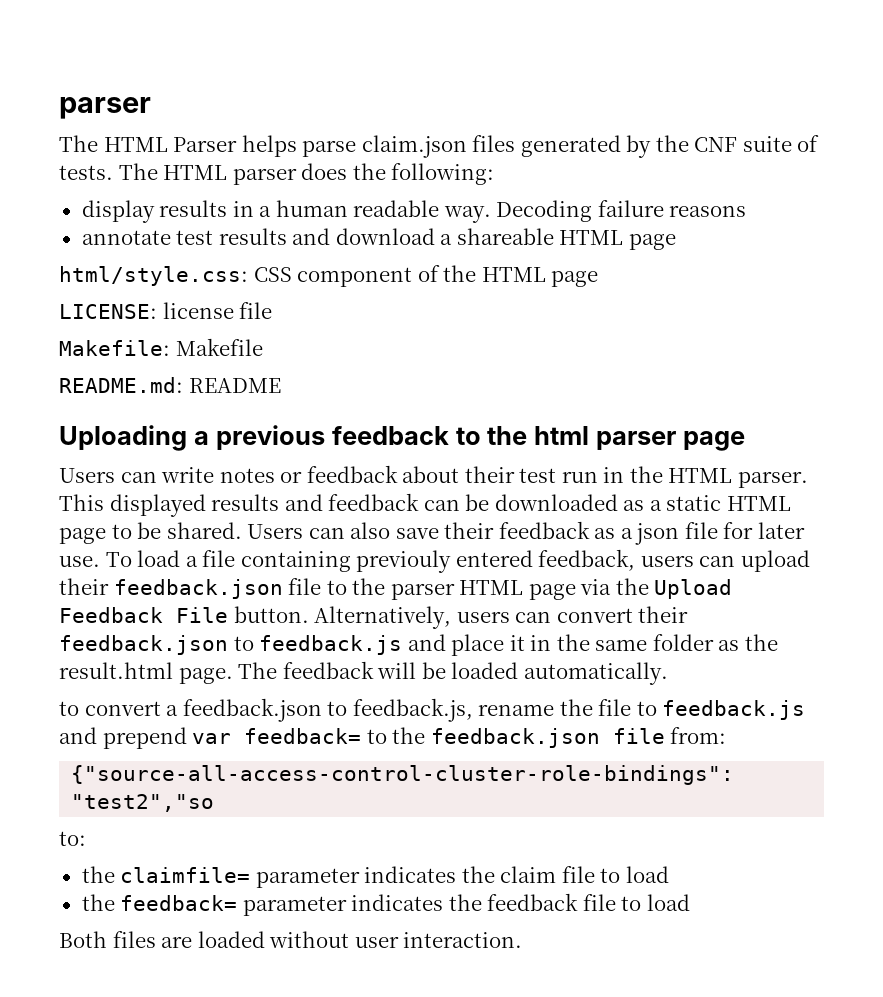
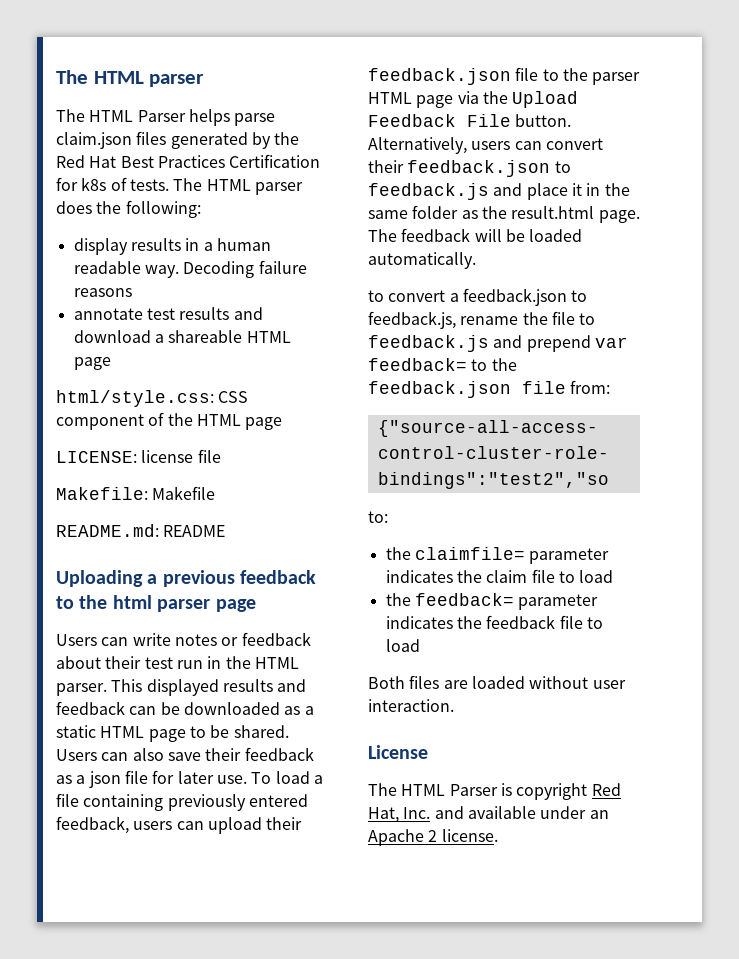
(59, 108) none -> [56,70,144,84] The HTML
[694,136,792,152] CNF suite -> [56,154,321,168] [56,177,107,191] Red Hat Best Practices Certification for k8s
[356,550,452,573] previouly -> [167,794,246,811] previously
(523, 940) none -> [368,745,428,759] [368,783,621,800] [368,806,609,823] [368,829,498,846] // License // The HTML Parser is copyright Red Hat, Inc. and available under an Apache 2 license.

